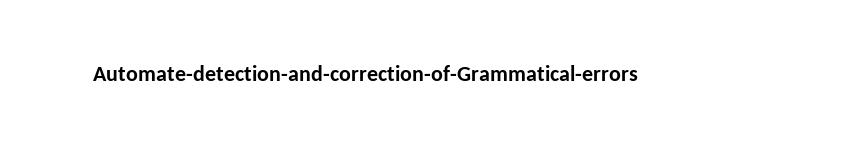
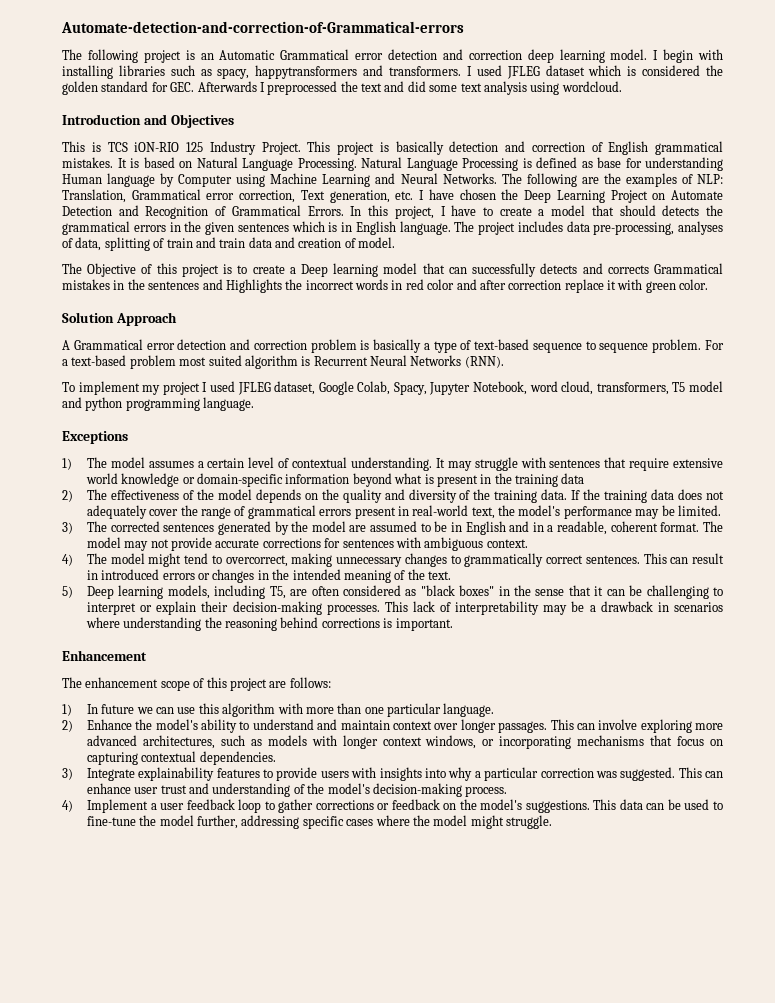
(638, 73) none -> [62,49,723,63] [62,65,724,79] [62,81,622,95] [62,114,234,128] [62,141,723,155] [62,157,723,171] [62,173,723,187] [62,189,724,203] [62,205,723,219] [62,221,723,235] [62,237,396,251] [62,263,723,277] [62,279,709,293] [62,312,177,326] [62,339,724,353] [62,355,504,369] [62,381,723,395] [62,397,255,411] [62,431,128,444] [62,457,723,471] [85,473,585,487] [62,489,724,503] [86,505,721,519] [62,521,723,535] [86,537,528,551] [62,553,724,567] [86,569,452,583] [62,585,724,599] [86,601,724,615] [85,617,453,631] [62,650,147,661] [62,677,331,691] [62,703,495,717] [62,719,723,733] [86,735,724,749] [86,751,276,765] [62,767,723,781] [86,783,508,797] [62,799,723,813] [86,815,553,829] // The following project is an Automatic Grammatical error detection and correction deep learning model. I begin with installing libraries such as spacy, happytransformers and transformers. I used JFLEG dataset which is considered the golden standard for GEC. Afterwards I preprocessed the text and did some text analysis using wordcloud. // Introduction and Objectives // This is TCS iON-RIO 125 Industry Project. This project is basically detection and correction of English grammatical mistakes. It is based on Natural Language Processing. Natural Language Processing is defined as base for understanding Human language by Computer using Machine Learning and Neural Networks. The following are the examples of NLP: Translation, Grammatical error correction, Text generation, etc. I have chosen the Deep Learning Project on Automate Detection and Recognition of Grammatical Errors. In this project, I have to create a model that should detects the grammatical errors in the given sentences which is in English language. The project includes data pre-processing, analyses of data, splitting of train and train data and creation of model. // The Objective of this project is to create a Deep learning model that can successfully detects and corrects Grammatical mistakes in the sentences and Highlights the incorrect words in red color and after correction replace it with green color. // Solution Approach // A Grammatical error detection and correction problem is basically a type of text-based sequence to sequence problem. For a text-based problem most suited algorithm is Recurrent Neural Networks (RNN). // To implement my project I used JFLEG dataset, Google Colab, Spacy, Jupyter Notebook, word cloud, transformers, T5 model and python programming language. // Exceptions // 1) The model assumes a certain level of contextual understanding. It may struggle with sentences that require extensive world knowledge or domain-specific information beyond what is present in the training data // 2) The effectiveness of the model depends on the quality and diversity of the training data. If the training data does not adequately cover the range of grammatical errors present in real-world text, the model's performance may be limited. // 3) The corrected sentences generated by the model are assumed to be in English and in a readable, coherent format. The model may not provide accurate corrections for sentences with ambiguous context. // 4) The model might tend to overcorrect, making unnecessary changes to grammatically correct sentences. This can result in introduced errors or changes in the intended meaning of the text. // 5) Deep learning models, including T5, are often considered as "black boxes" in the sense that it can be challenging to interpret or explain their decision-making processes. This lack of interpretability may be a drawback in scenarios where understanding the reasoning behind corrections is important. // Enhancement // The enhancement scope of this project are follows: // 1) In future we can use this algorithm with more than one particular language. // 2) Enhance the model's ability to understand and maintain context over longer passages. This can involve exploring more advanced architectures, such as models with longer context windows, or incorporating mechanisms that focus on capturing contextual dependencies. // 3) Integrate explainability features to provide users with insights into why a particular correction was suggested. This can enhance user trust and understanding of the model's decision-making process. // 4) Implement a user feedback loop to gather corrections or feedback on the model's suggestions. This data can be used to fine-tune the model further, addressing specific cases where the model might struggle.

